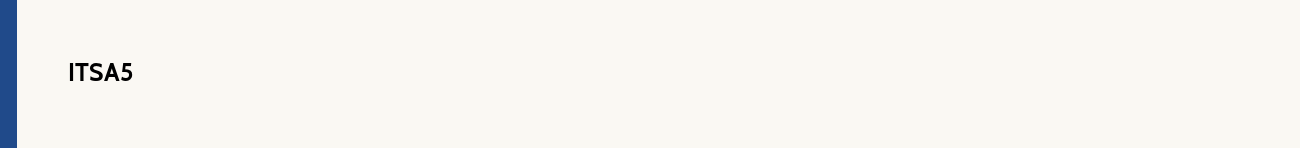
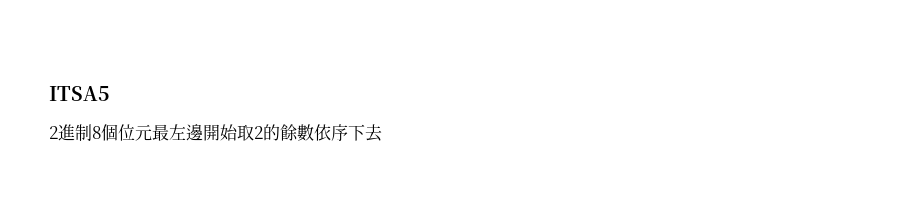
(133, 72) none -> [49,124,382,142] // 2進制8個位元最左邊開始取2的餘數依序下去

